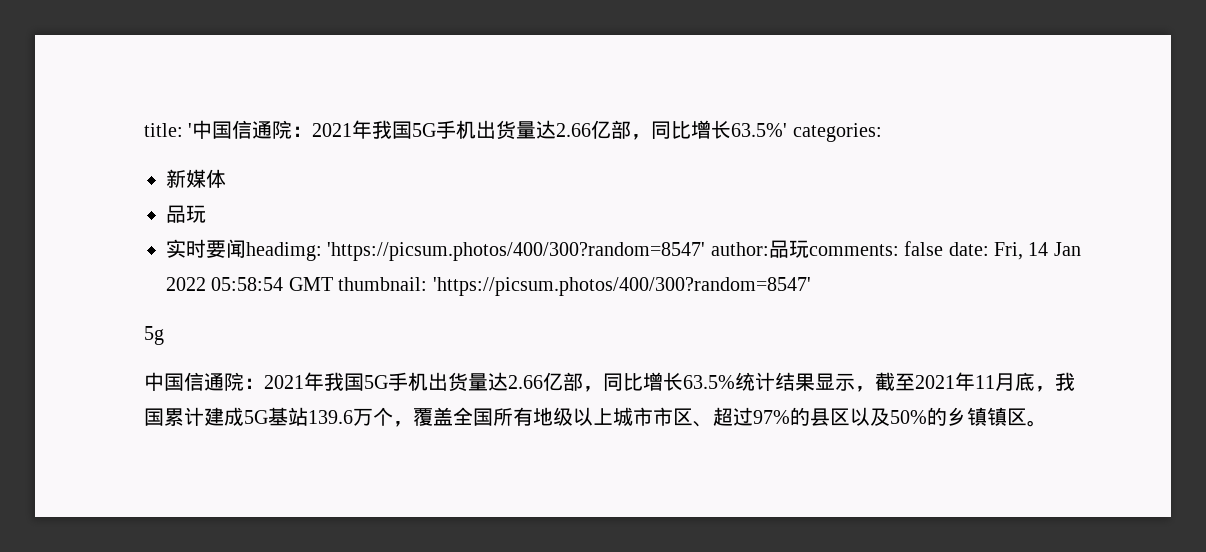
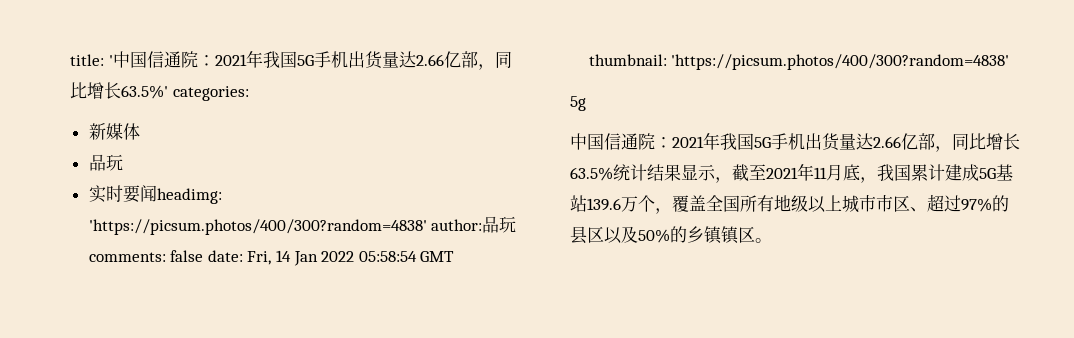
[327,242,706,261] 'https://picsum.photos/400/300?random=8547' -> [88,219,427,235] 'https://picsum.photos/400/300?random=4838'
[432,277,811,296] 'https://picsum.photos/400/300?random=8547' -> [671,54,1010,70] 'https://picsum.photos/400/300?random=4838'

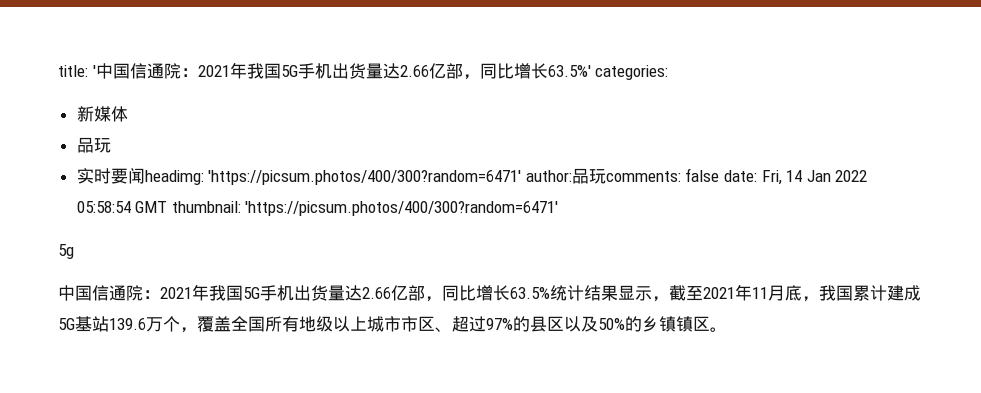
[88,219,427,235] 'https://picsum.photos/400/300?random=4838' -> [208,170,522,185] 'https://picsum.photos/400/300?random=6471'
[671,54,1010,70] 'https://picsum.photos/400/300?random=4838' -> [245,201,559,216] 'https://picsum.photos/400/300?random=6471'

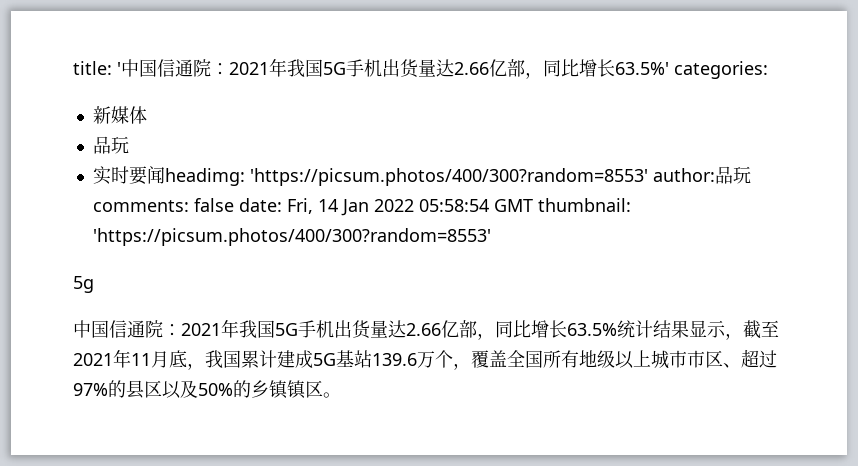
[208,170,522,185] 'https://picsum.photos/400/300?random=6471' -> [249,168,648,186] 'https://picsum.photos/400/300?random=8553'
[245,201,559,216] 'https://picsum.photos/400/300?random=6471' -> [92,228,491,246] 'https://picsum.photos/400/300?random=8553'

